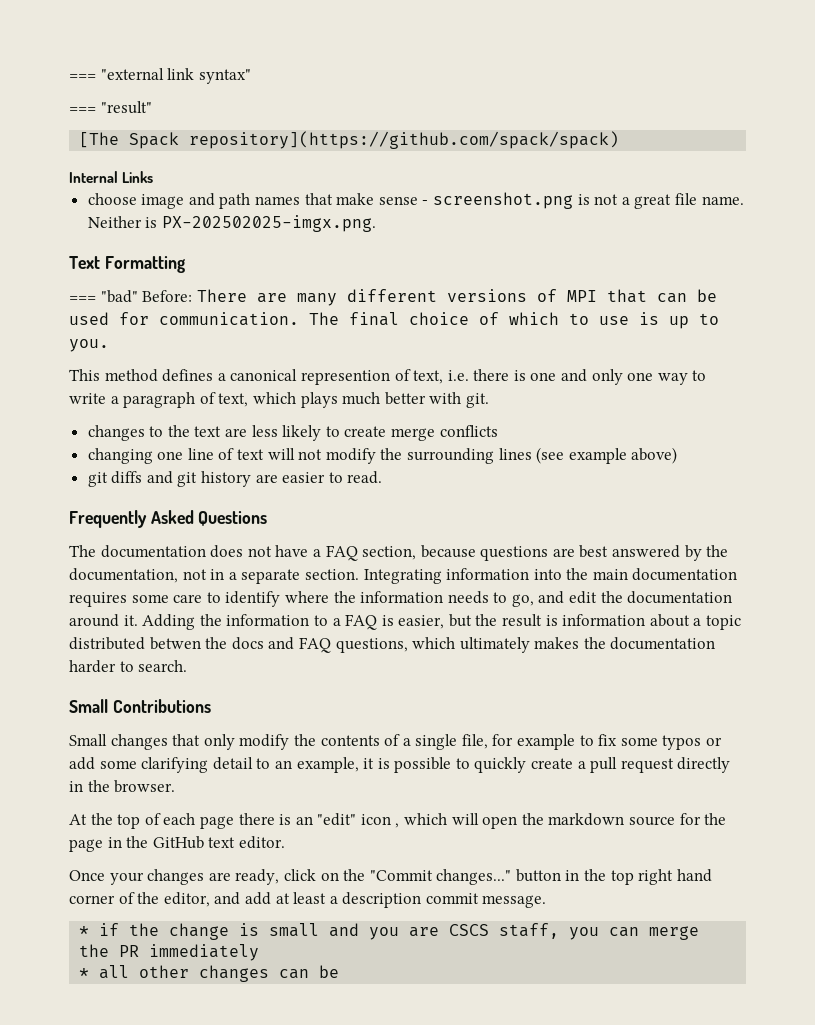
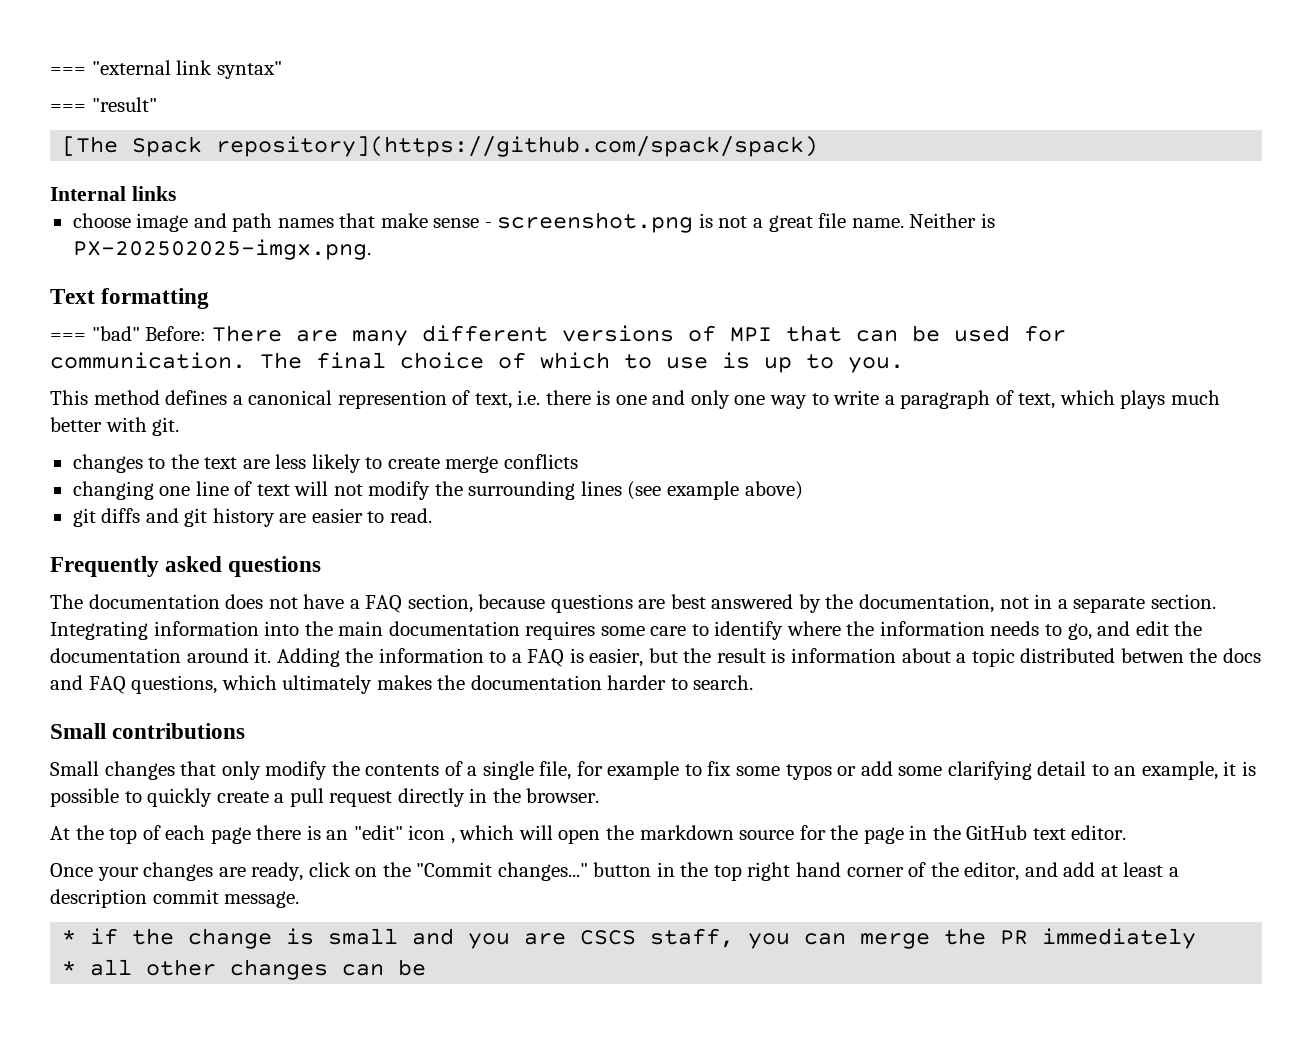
[122,171,154,183] Links -> [131,186,176,201] links
[104,256,185,273] Formatting -> [101,288,210,309] formatting
[150,510,268,526] Asked Questions -> [165,556,322,577] asked questions
[112,699,211,713] Contributions -> [112,723,246,739] contributions

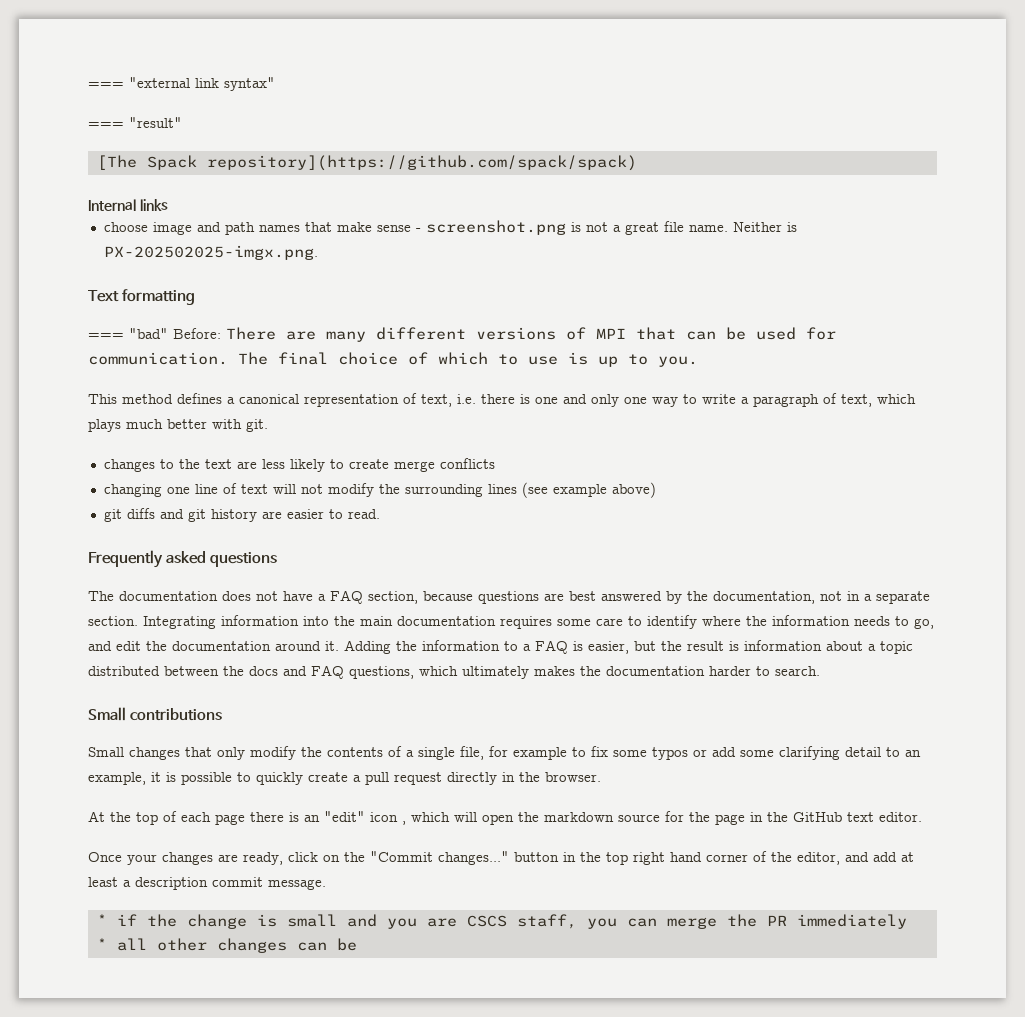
[337,390,447,409] represention -> [304,394,399,407] representation
[1120,648,1184,663] betwen -> [164,666,219,676] between

